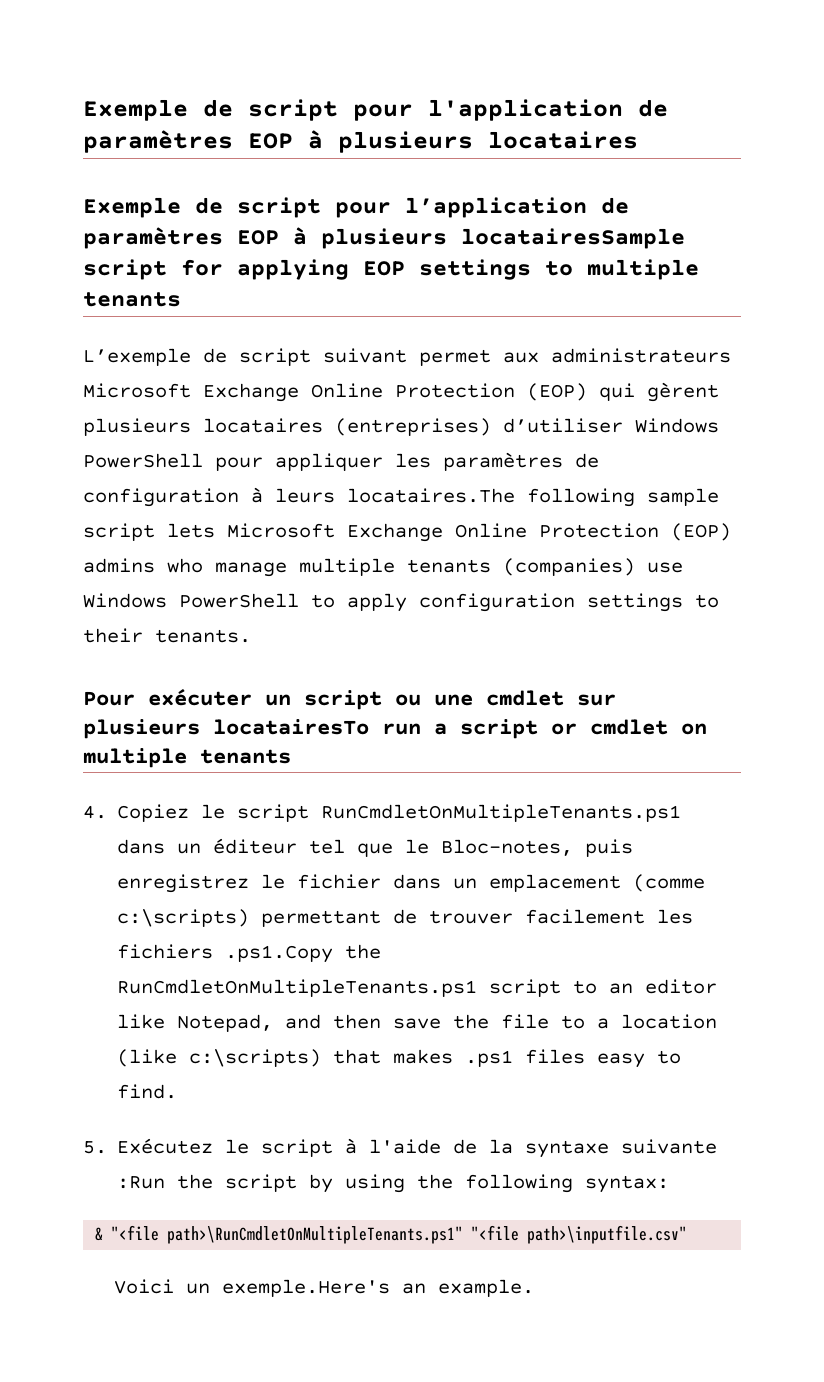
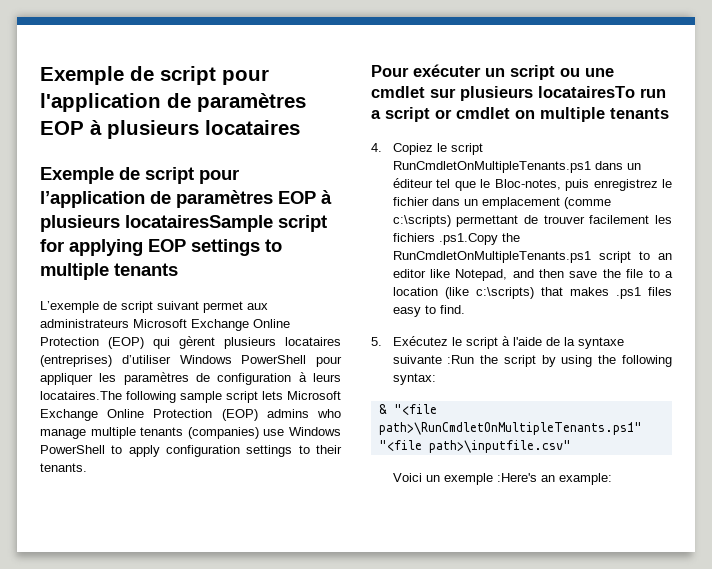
[221,1279,534,1297] exemple.Here's an example. -> [443,473,612,485] exemple :Here's an example:

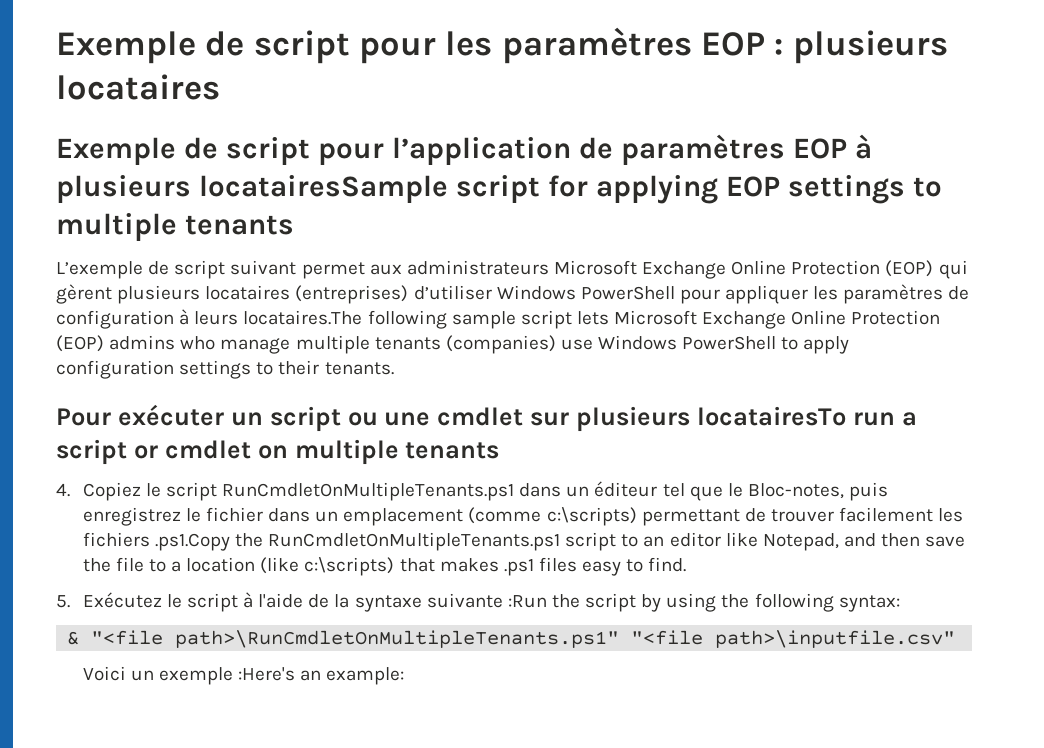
[40,66,269,85] [40,93,306,112] [40,120,102,135] Exemple de script pour l'application de paramètres EOP à -> [56,27,784,64] Exemple de script pour les paramètres EOP :

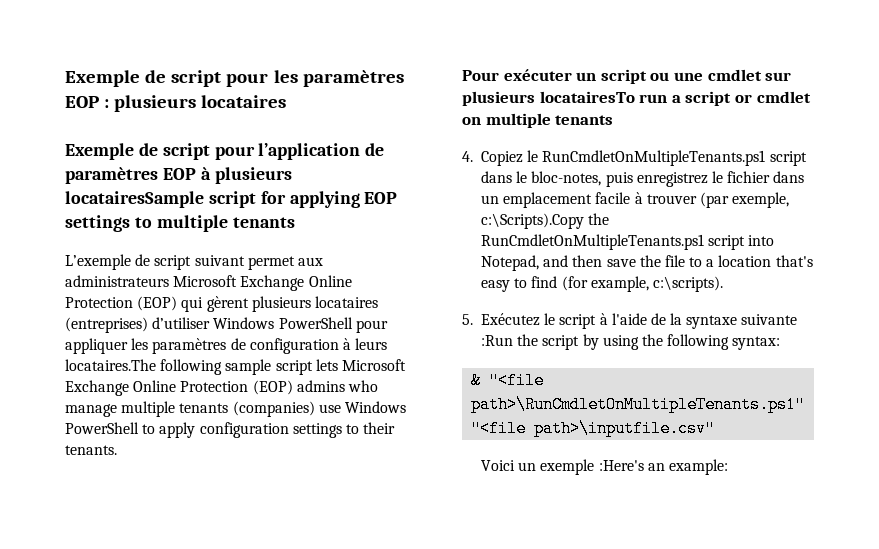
[165,481,844,501] script RunCmdletOnMultipleTenants.ps1 dans un éditeur tel que le Bloc-notes, -> [542,150,807,166] [481,171,602,186] RunCmdletOnMultipleTenants.ps1 script dans le bloc-notes,
[468,507,964,526] [82,532,758,551] (comme c:\scripts) permettant de trouver facilement les fichiers .ps1.Copy the RunCmdletOnMultipleTenants.ps1 script to an editor like -> [595,192,790,208] [481,213,610,229] [481,234,775,250] facile à trouver (par exemple, c:\Scripts).Copy the RunCmdletOnMultipleTenants.ps1 script into
[260,557,687,576] (like c:\scripts) that makes .ps1 files easy to find. -> [775,255,813,267] [481,276,723,292] that's easy to find (for example, c:\scripts).

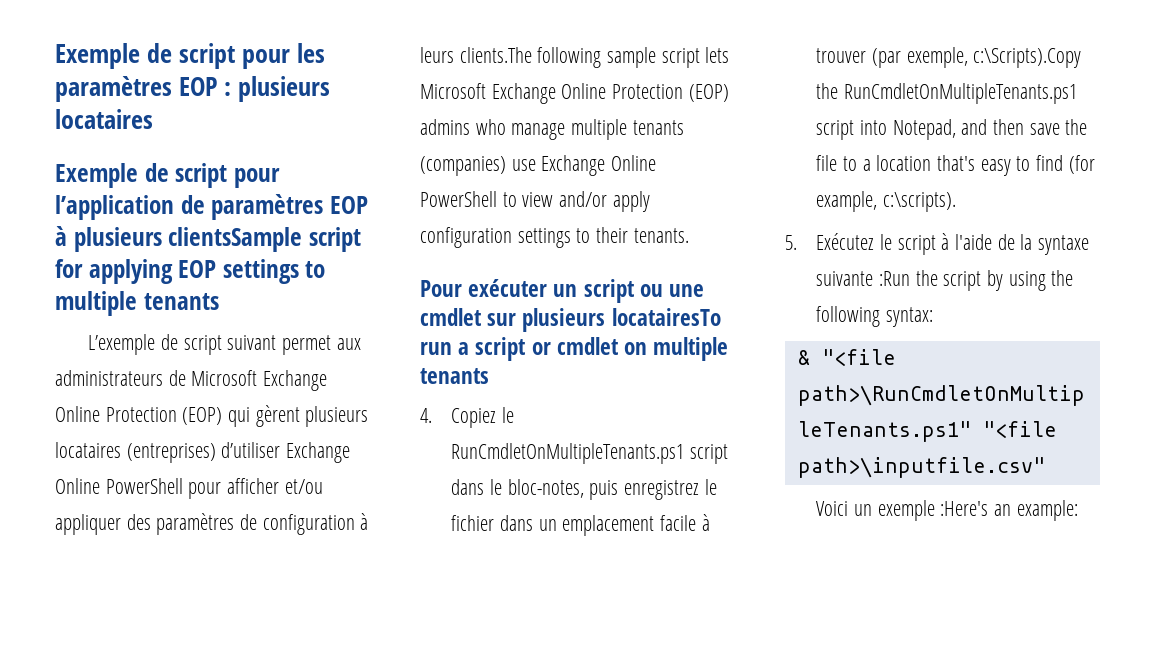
[65,191,204,208] locatairesSample -> [168,227,303,252] clientsSample
(169, 281) none -> [168,370,186,386] de
[213,317,388,333] [65,338,149,354] Windows PowerShell pour appliquer les -> [286,442,351,463] [55,478,323,499] [55,514,151,535] Exchange Online PowerShell pour afficher et/ou appliquer des
[65,359,156,371] locataires.The -> [459,47,532,63] clients.The
[344,401,406,413] [65,422,156,434] Windows PowerShell to -> [541,155,657,176] [420,191,608,207] Exchange Online PowerShell to view and/or

